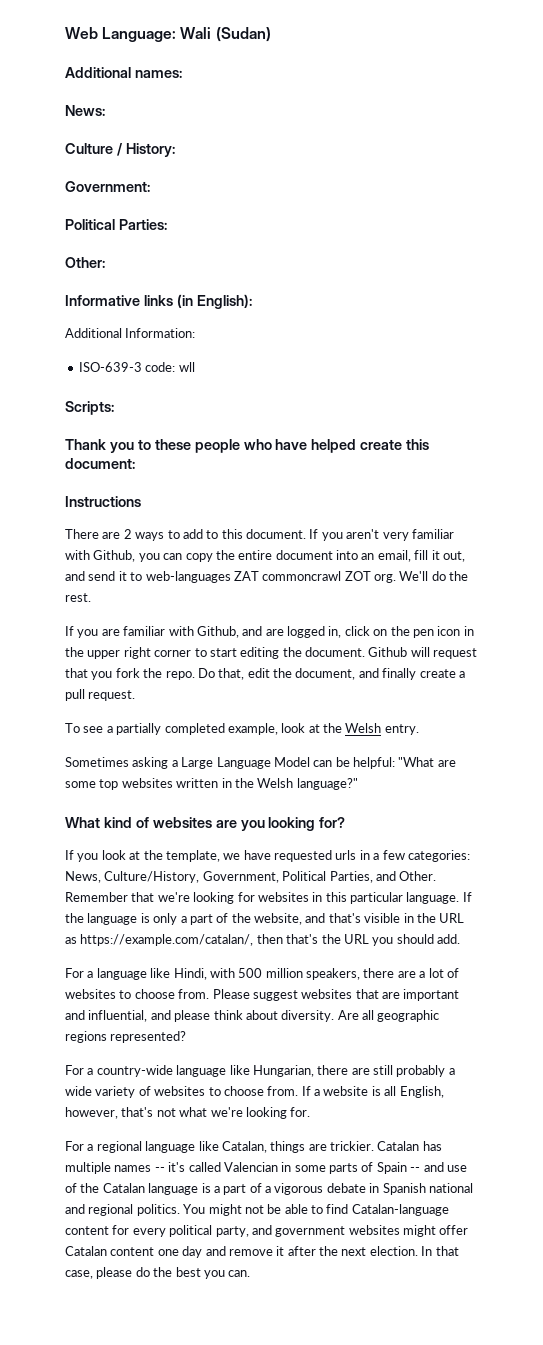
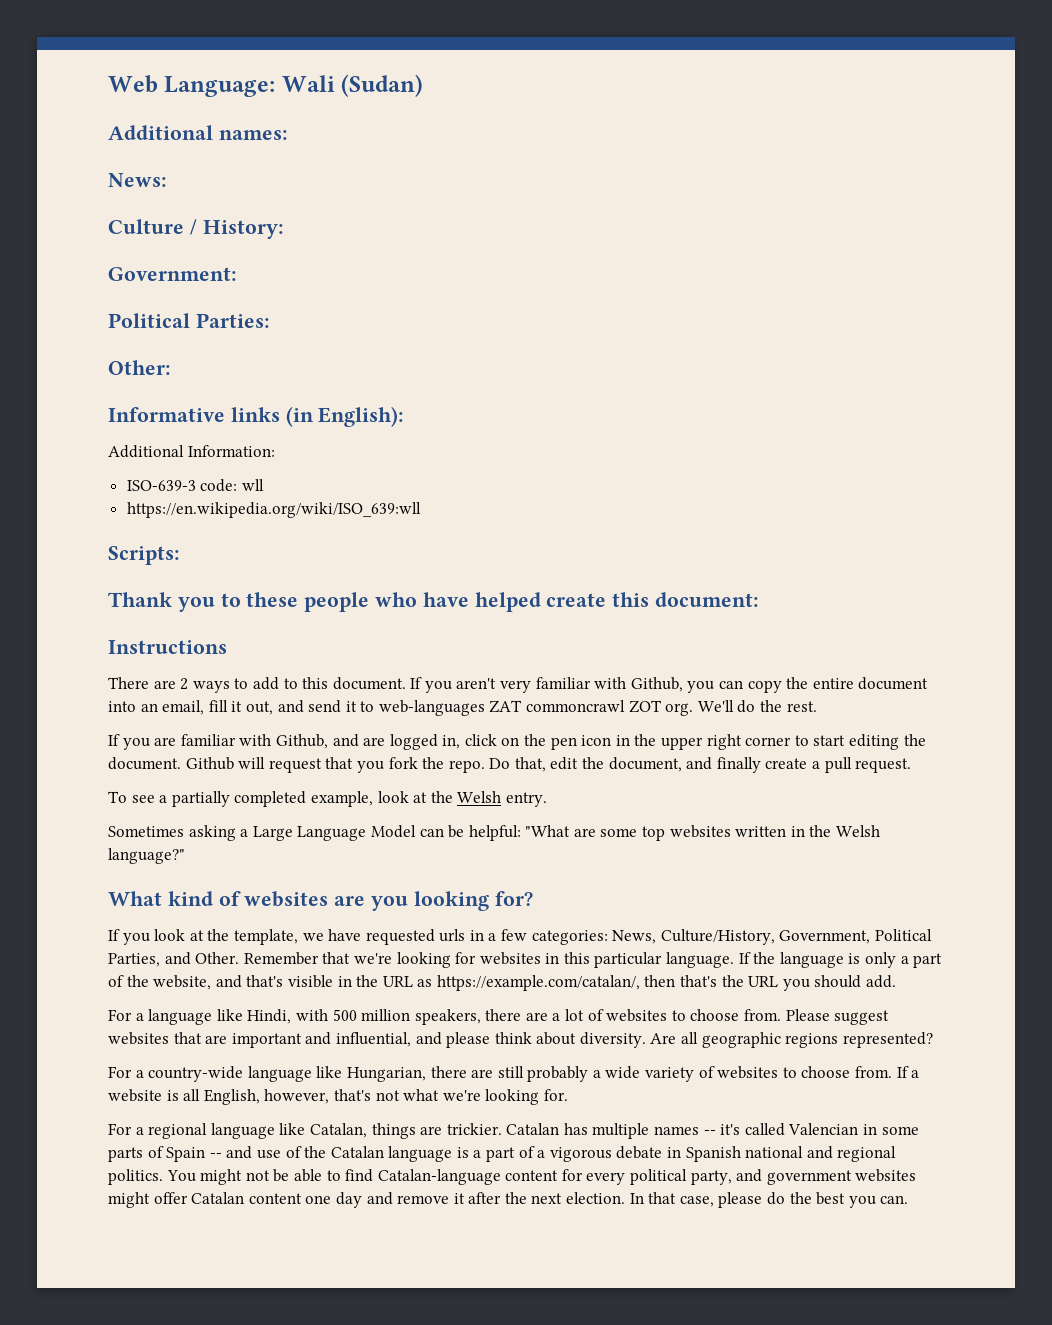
(195, 367) none -> [126,502,421,518] // https://en.wikipedia.org/wiki/ISO_639:wll

